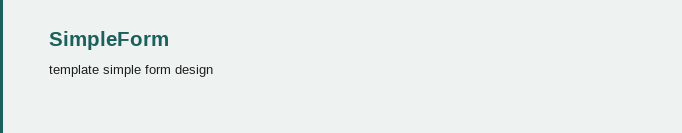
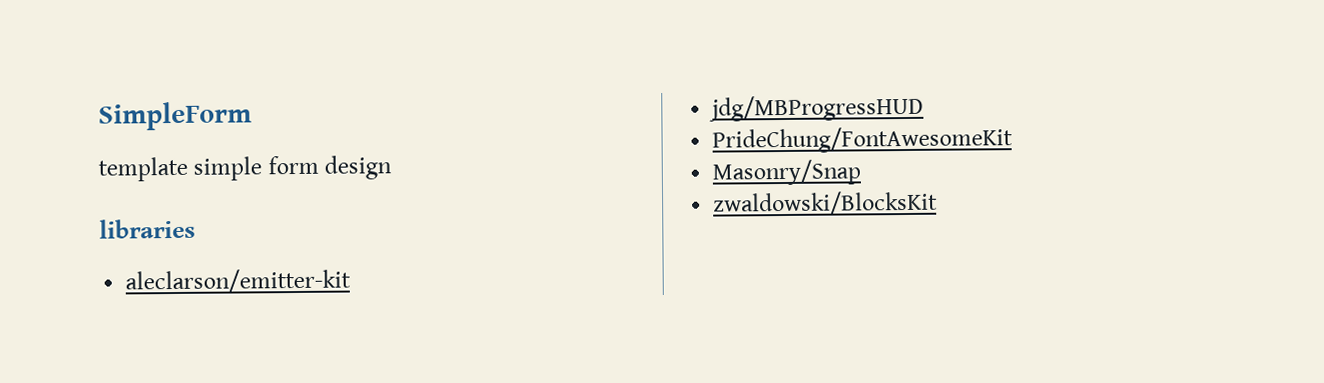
(213, 71) none -> [99,218,196,239] [125,268,352,294] [709,94,925,122] [712,126,1014,154] [712,159,862,186] [713,190,939,216] // libraries // aleclarson/emitter-kit // jdg/MBProgressHUD // PrideChung/FontAwesomeKit // Masonry/Snap // zwaldowski/BlocksKit

